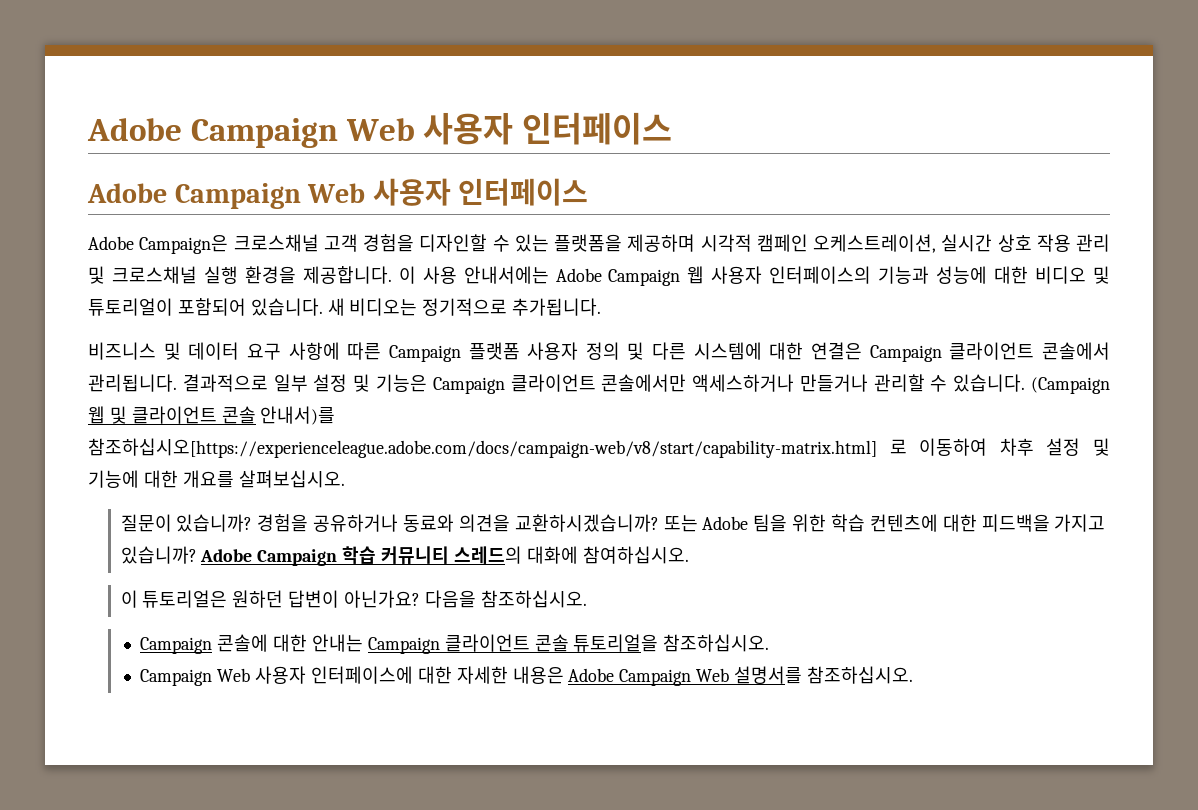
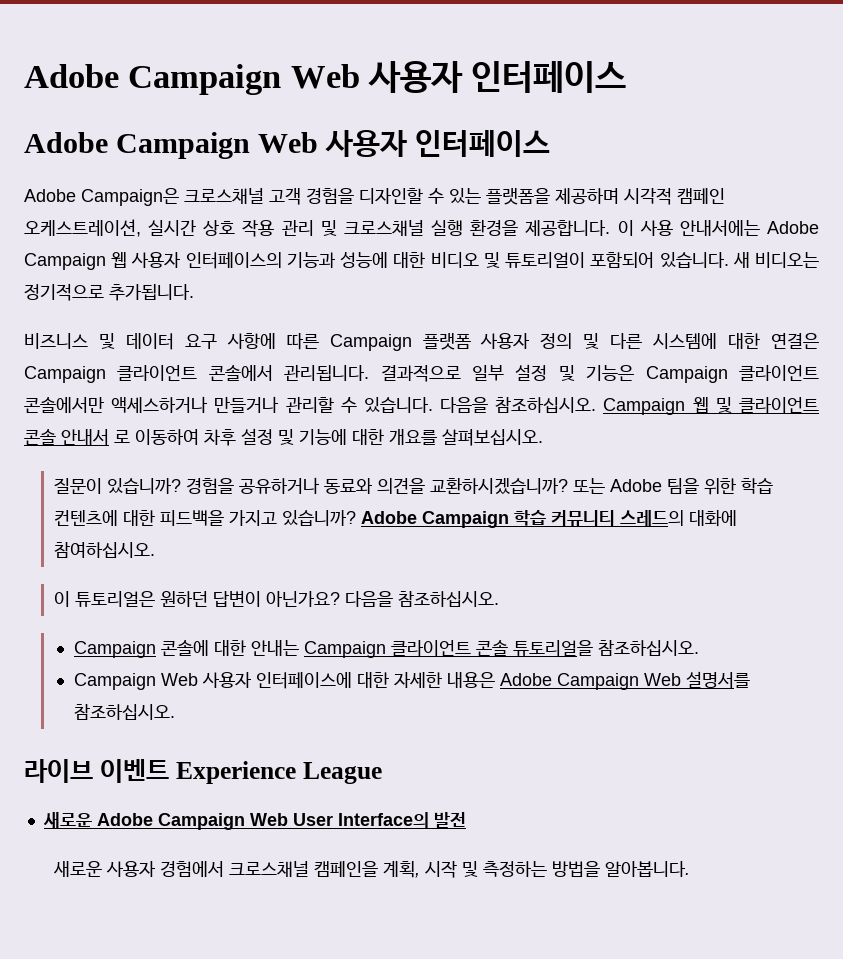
[1031,377,1111,394] (Campaign -> [440,397,686,415] 다음을 참조하십시오. Campaign
[260,406,336,425] [88,438,877,458] 안내서)를 참조하십시오[https://experienceleague.adobe.com/docs/campaign-web/v8/start/capability-matrix.html] -> [61,429,109,445] 안내서
(913, 675) none -> [24,759,382,784] [42,812,466,830] [52,860,690,878] // 라이브 이벤트 Experience League // 새로운 Adobe Campaign Web User Interface의 발전 // 새로운 사용자 경험에서 크로스채널 캠페인을 계획, 시작 및 측정하는 방법을 알아봅니다.

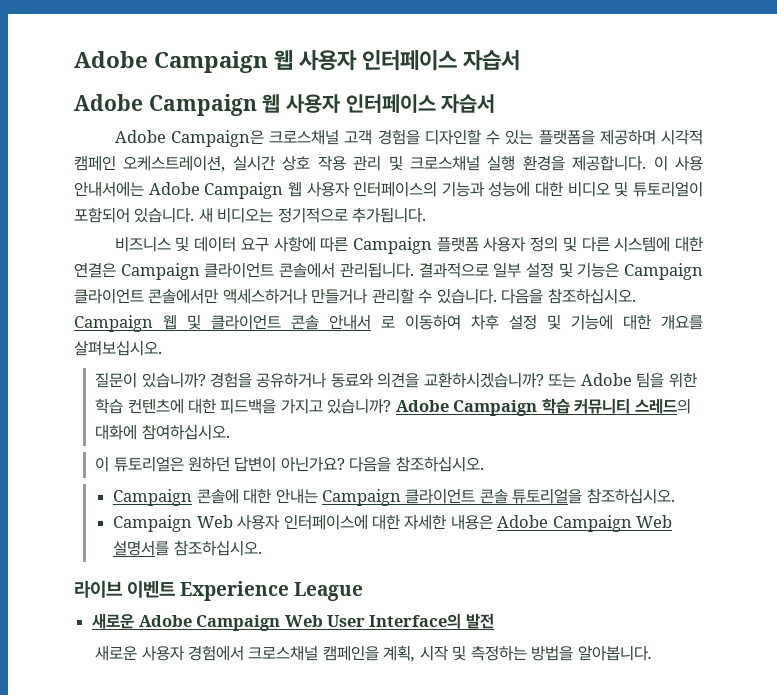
[24,61,627,95] [24,130,551,159] Adobe Campaign Web 사용자 인터페이스 // Adobe Campaign Web 사용자 인터페이스 -> [74,50,521,73] [74,94,496,116] Adobe Campaign 웹 사용자 인터페이스 자습서 // Adobe Campaign 웹 사용자 인터페이스 자습서

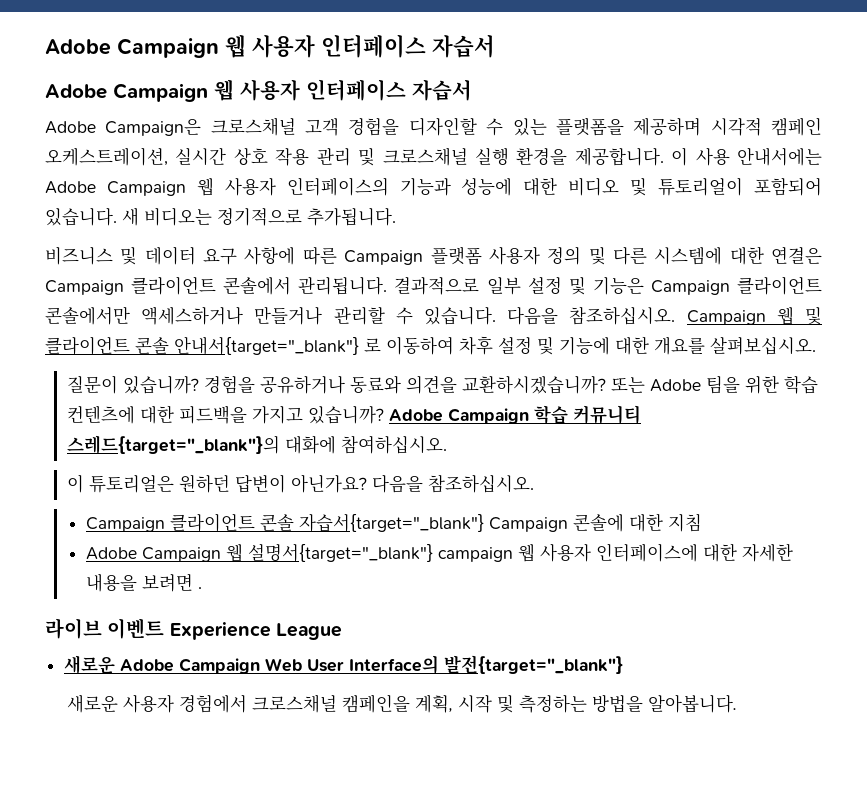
[329,314,371,330] 안내서 -> [174,336,359,355] 안내서{target="_blank"}
[634,398,691,414] 스레드의 -> [66,435,280,454] 스레드{target="_blank"}의
[196,488,675,506] [113,514,673,532] [113,540,262,556] 콘솔에 대한 안내는 Campaign 클라이언트 콘솔 튜토리얼을 참조하십시오. // Campaign Web 사용자 인터페이스에 대한 자세한 내용은 Adobe Campaign Web 설명서를 참조하십시오. -> [169,513,702,532] [85,543,793,562] [85,573,202,592] 클라이언트 콘솔 자습서{target="_blank"} Campaign 콘솔에 대한 지침 // Adobe Campaign 웹 설명서{target="_blank"} campaign 웹 사용자 인터페이스에 대한 자세한 내용을 보려면 .
[465,613,494,629] 발전 -> [444,655,624,674] 발전{target="_blank"}

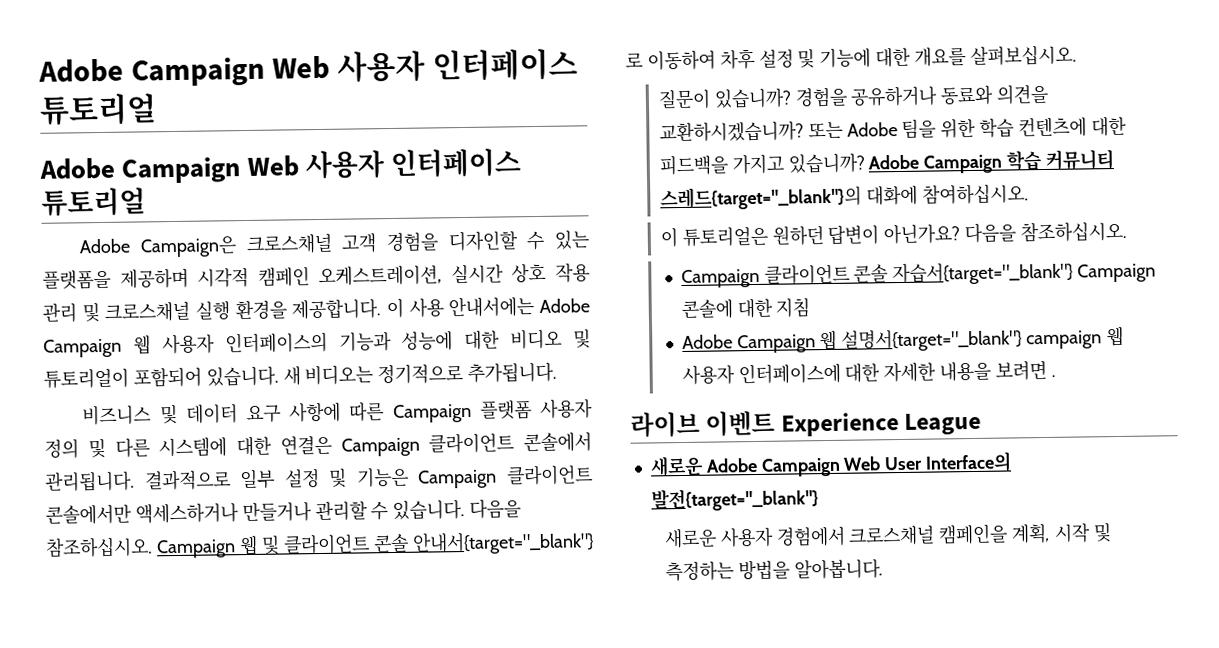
[45,34,495,58] [45,79,472,102] Adobe Campaign 웹 사용자 인터페이스 자습서 // Adobe Campaign 웹 사용자 인터페이스 자습서 -> [38,48,579,87] [39,93,157,126] [39,148,522,184] [41,187,146,217] Adobe Campaign Web 사용자 인터페이스 튜토리얼 // Adobe Campaign Web 사용자 인터페이스 튜토리얼

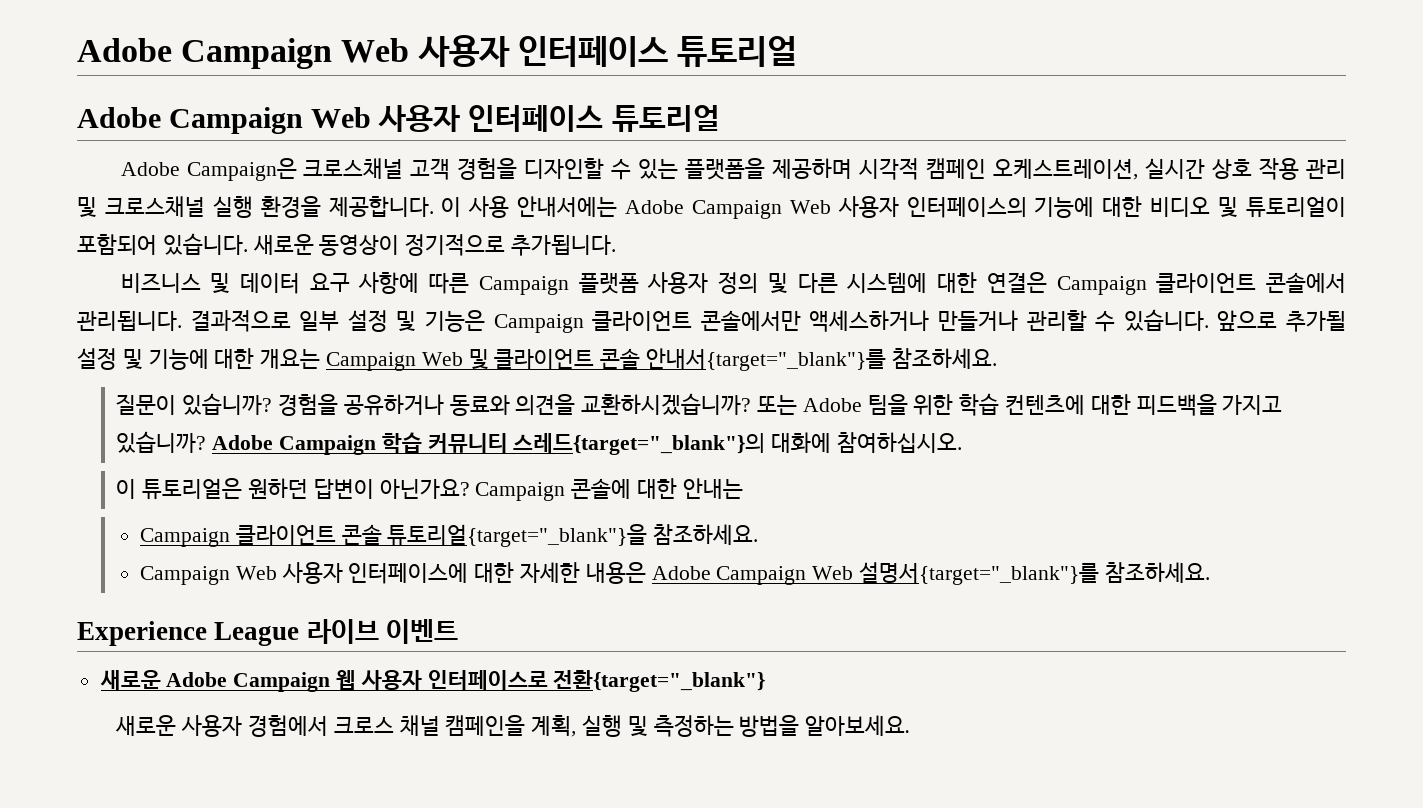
[132,335,151,355] 웹 -> [789,200,831,214] Web
[338,331,454,352] 기능과 성능에 -> [1034,197,1095,218] 기능에
[282,364,374,386] 새 비디오는 -> [252,234,400,256] 새로운 동영상이
[469,498,522,519] [45,530,595,559] [625,45,1077,71] 다음을 참조하십시오. Campaign 웹 및 클라이언트 콘솔 안내서{target="_blank"} 로 이동하여 차후 설정 및 기능에 대한 개요를 살펴보십시오. -> [1217,310,1346,332] [77,348,997,371] 앞으로 추가될 설정 및 기능에 대한 개요는 Campaign Web 및 클라이언트 콘솔 안내서{target="_blank"}를 참조하세요.
[964,220,1128,244] 다음을 참조하십시오. -> [475,478,743,501] Campaign 콘솔에 대한 안내는
[892,260,1157,286] [680,297,811,320] [681,326,1125,354] [681,360,1056,386] 자습서{target="_blank"} Campaign 콘솔에 대한 지침 // Adobe Campaign 웹 설명서{target="_blank"} campaign 웹 사용자 인터페이스에 대한 자세한 내용을 보려면 . // -> [387,524,759,547] [139,562,1210,585] [77,621,300,646] 튜토리얼{target="_blank"}을 참조하세요. // Campaign Web 사용자 인터페이스에 대한 자세한 내용은 Adobe Campaign Web 설명서{target="_blank"}를 참조하세요. // Experience League
[780,412,982,437] Experience League -> (458, 631) none
[843,451,1013,473] [650,487,819,512] Web User Interface의 발전{target="_blank"} -> [336,670,766,692] 웹 사용자 인터페이스로 전환{target="_blank"}
[848,525,936,546] 크로스채널 -> [333,715,440,736] 크로스 채널
[1054,523,1092,543] 시작 -> [581,715,622,737] 실행
[793,558,884,580] 알아봅니다. -> [805,715,911,736] 알아보세요.

